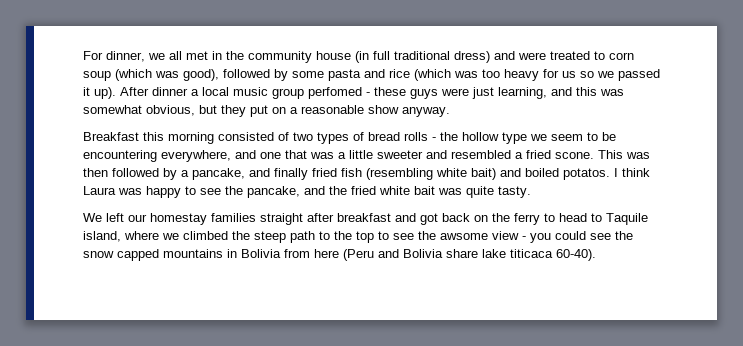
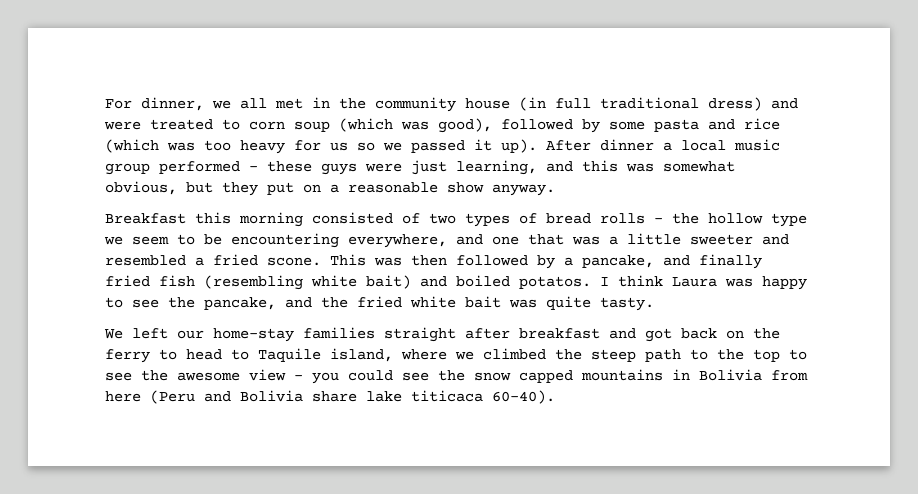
[308,87,362,99] perfomed -> [159,161,240,174] performed
[150,213,207,225] homestay -> [213,328,294,342] home-stay
[440,233,488,240] awsome -> [177,372,240,381] awesome

